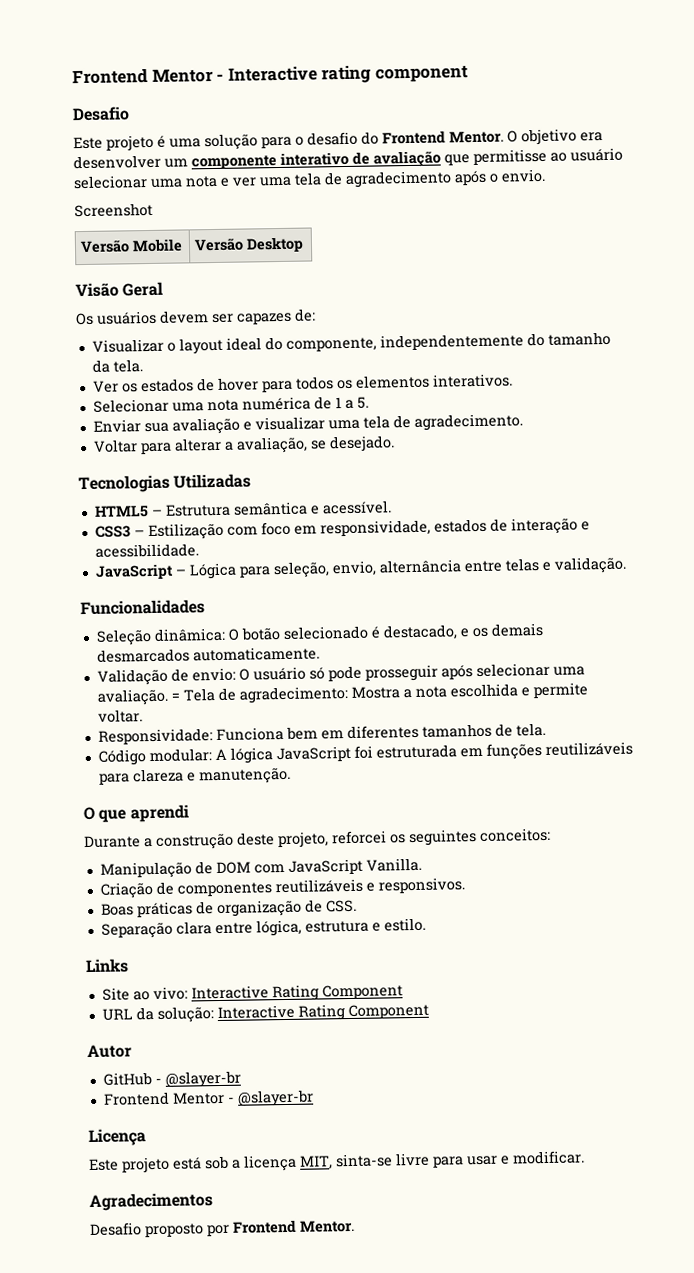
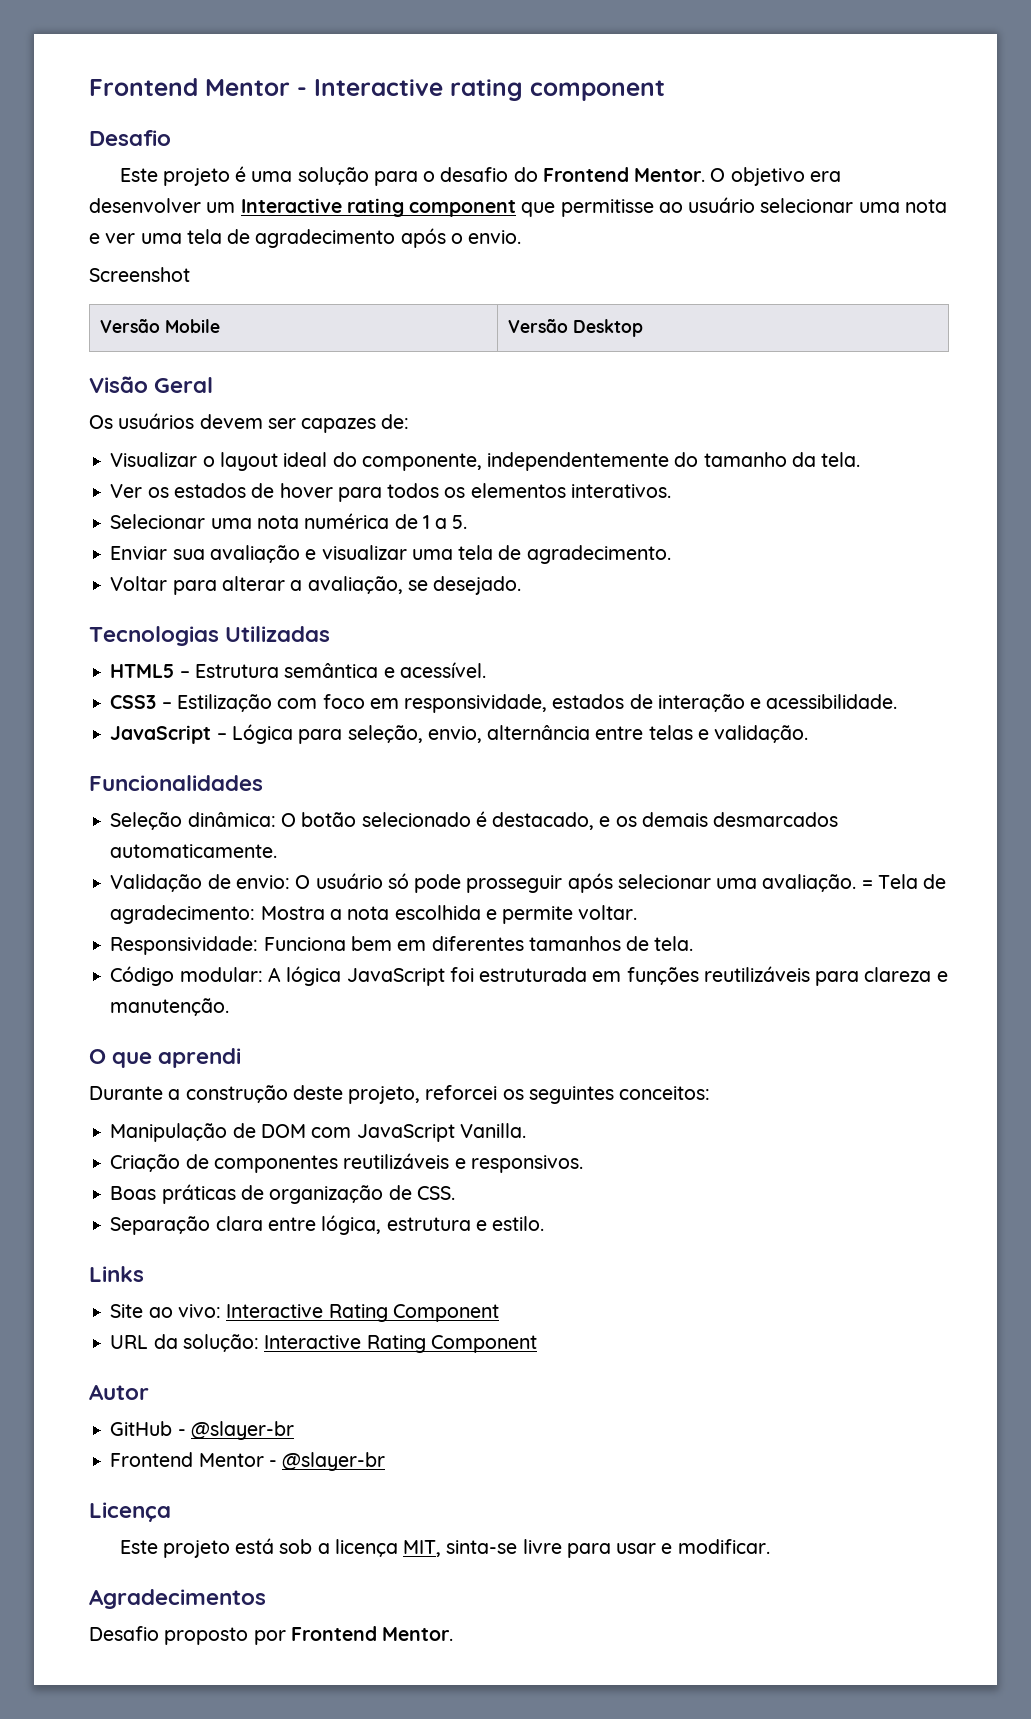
[191,150,441,170] componente interativo de avaliação -> [240,198,517,217] Interactive rating component

